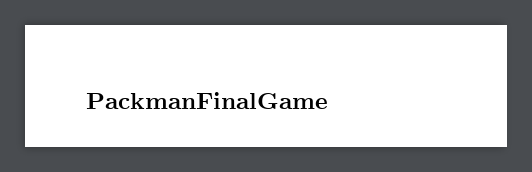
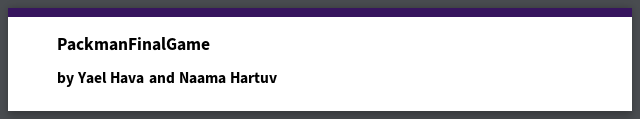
(328, 100) none -> [57,72,277,87] // by Yael Hava and Naama Hartuv

